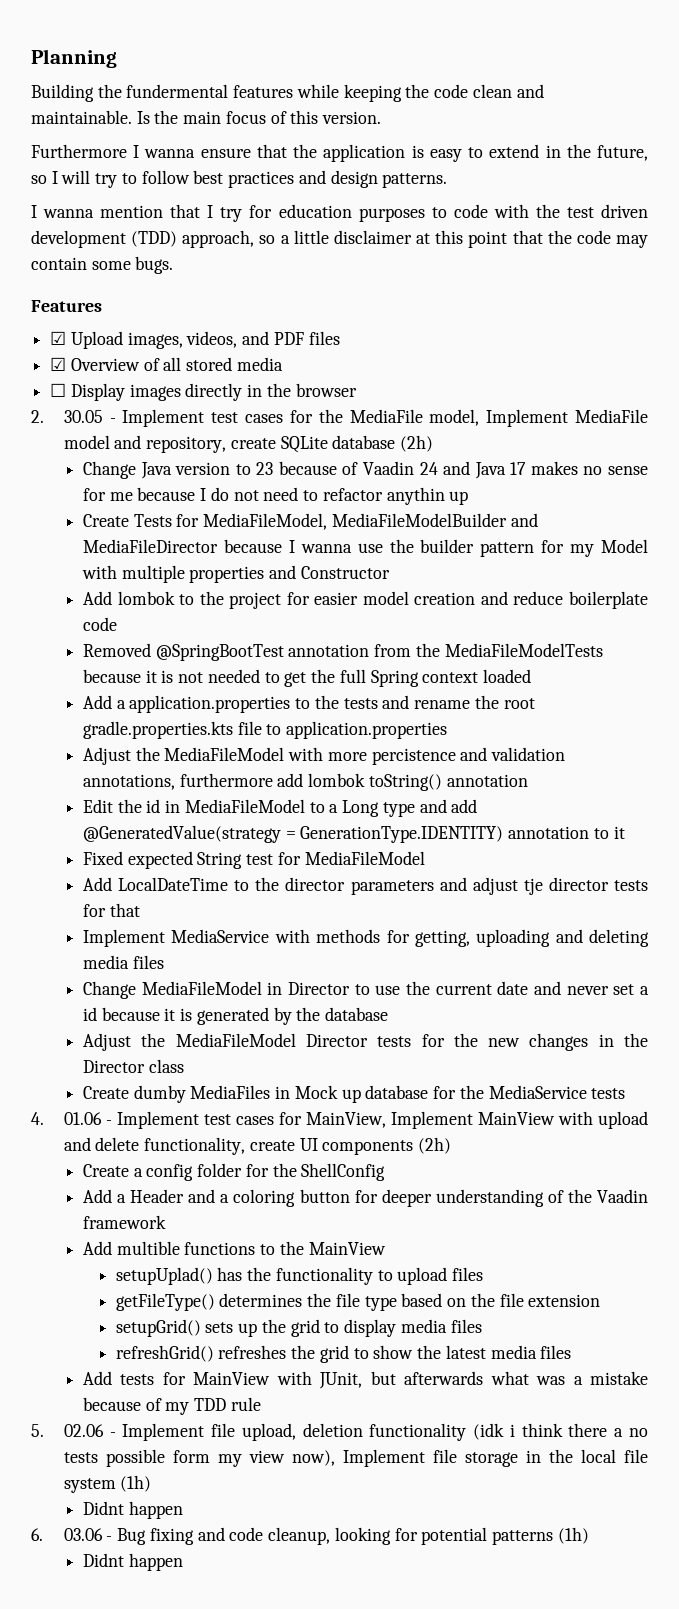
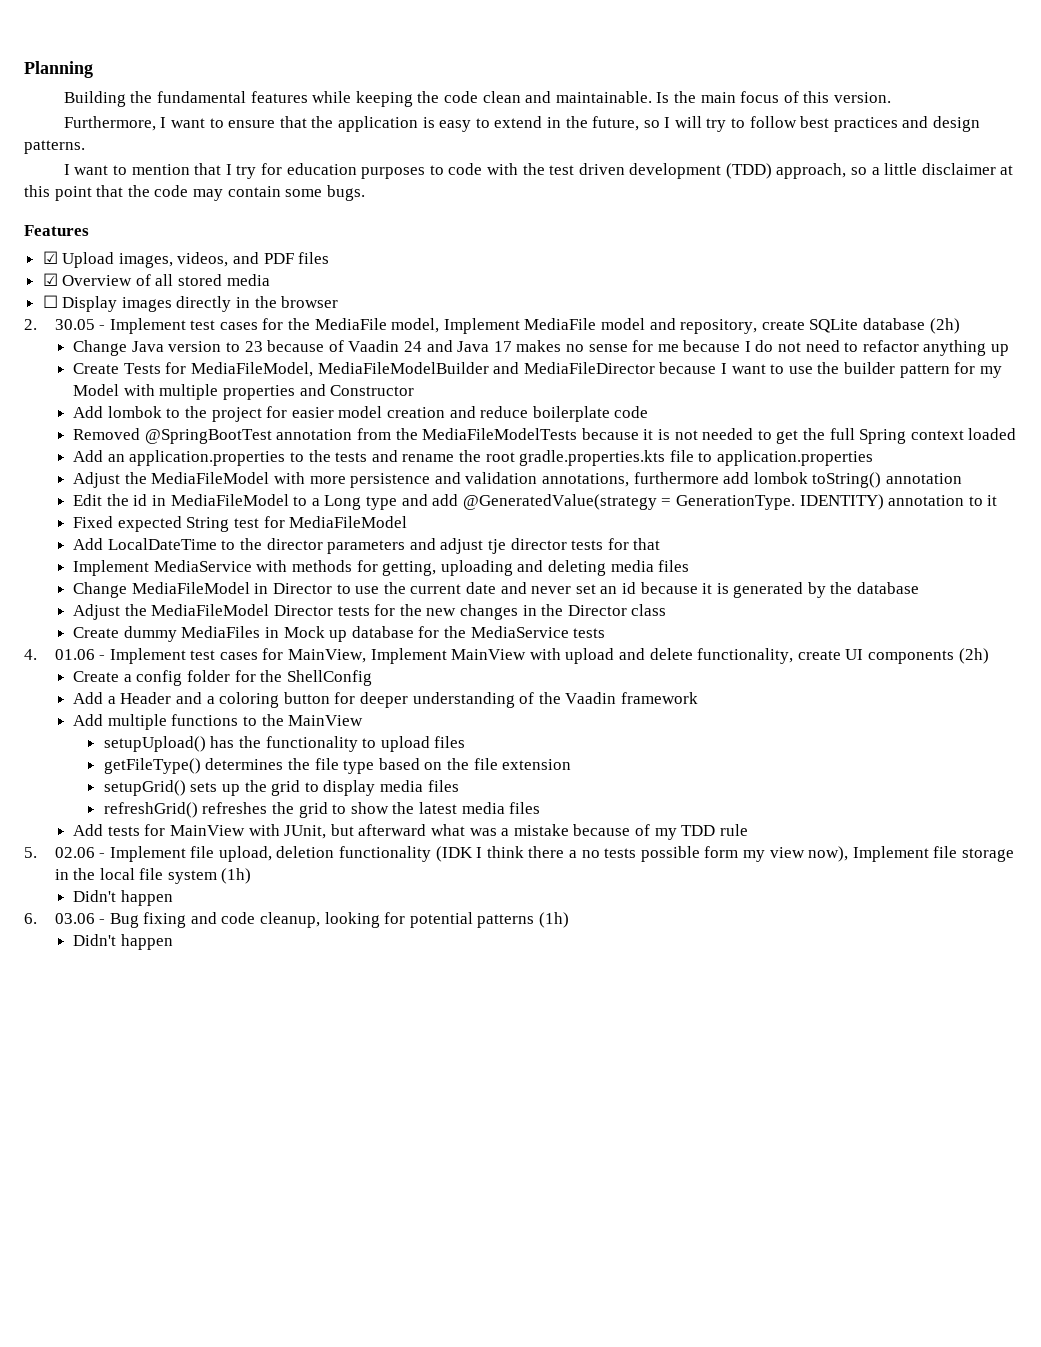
[126,84,229,98] fundermental -> [157,91,247,103] fundamental
[31,144,196,158] Furthermore I wanna -> [63,116,224,131] Furthermore, I want to
[43,209,95,218] wanna -> [74,165,128,175] want to
[386,487,445,505] anythin -> [923,340,987,356] anything
[300,544,352,553] wanna -> [731,364,785,374] want to
[116,700,126,709] a -> [107,454,125,462] an
[371,748,456,765] percistence -> [350,473,431,488] persistence
[300,826,504,843] GenerationType.IDENTITY) -> [675,494,884,510] GenerationType. IDENTITY)
[639,986,649,995] a -> [600,586,618,594] an
[133,1085,186,1103] dumby -> [123,626,177,642] dummy
[116,1241,180,1255] multible -> [107,714,167,730] multiple
[115,1267,213,1285] setupUplad() -> [103,736,206,752] setupUpload()
[404,1371,484,1385] afterwards -> [358,824,427,836] afterward
[473,1423,515,1440] (idk i -> [435,846,483,862] (IDK I
[82,1501,124,1515] Didnt -> [73,890,117,902] Didn't
[82,1553,124,1567] Didnt -> [73,934,117,946] Didn't

